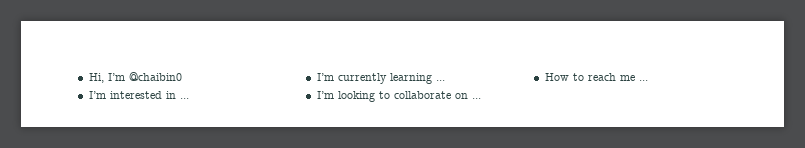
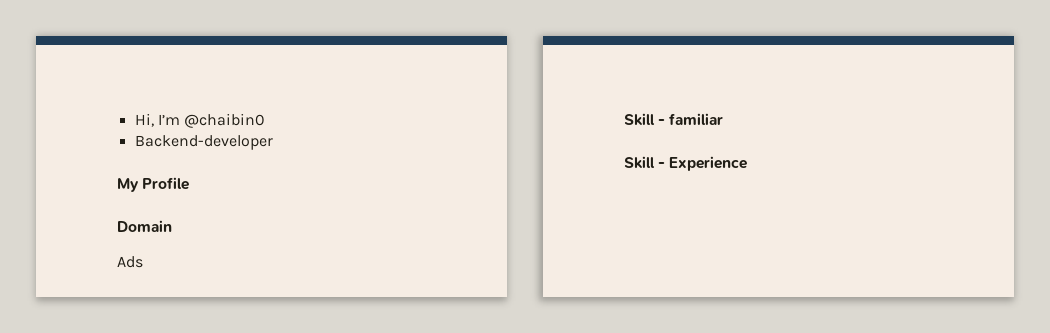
[88,91,189,99] [316,73,445,84] [316,91,481,102] [544,73,648,81] I’m interested in ... // I’m currently learning ... // I’m looking to collaborate on ... // How to reach me ... -> [134,135,273,150] [117,177,190,192] [117,220,172,232] [117,256,143,268] [624,113,724,126] [624,156,748,171] Backend-developer // My Profile // Domain // Ads // Skill - familiar // Skill - Experience

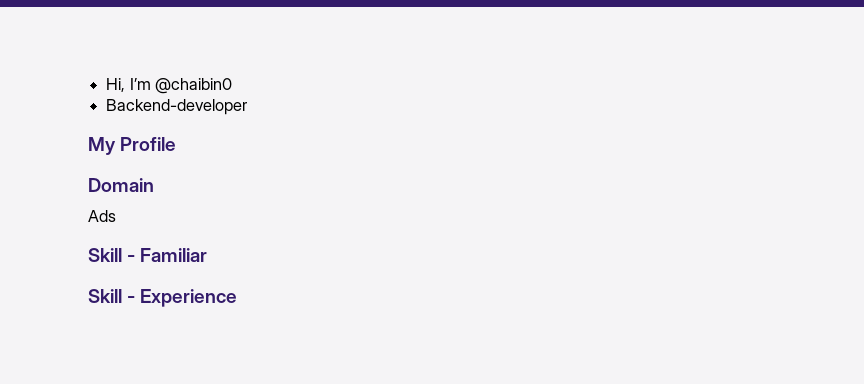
[669,113,724,125] familiar -> [140,248,208,262] Familiar

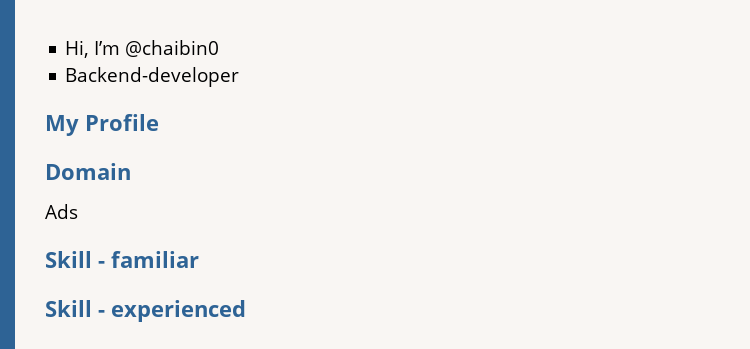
[140,248,208,262] [88,289,238,307] Familiar // Skill - Experience -> [111,251,199,268] [45,300,246,322] familiar // Skill - experienced

